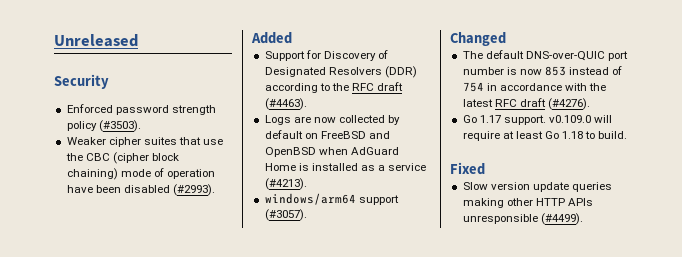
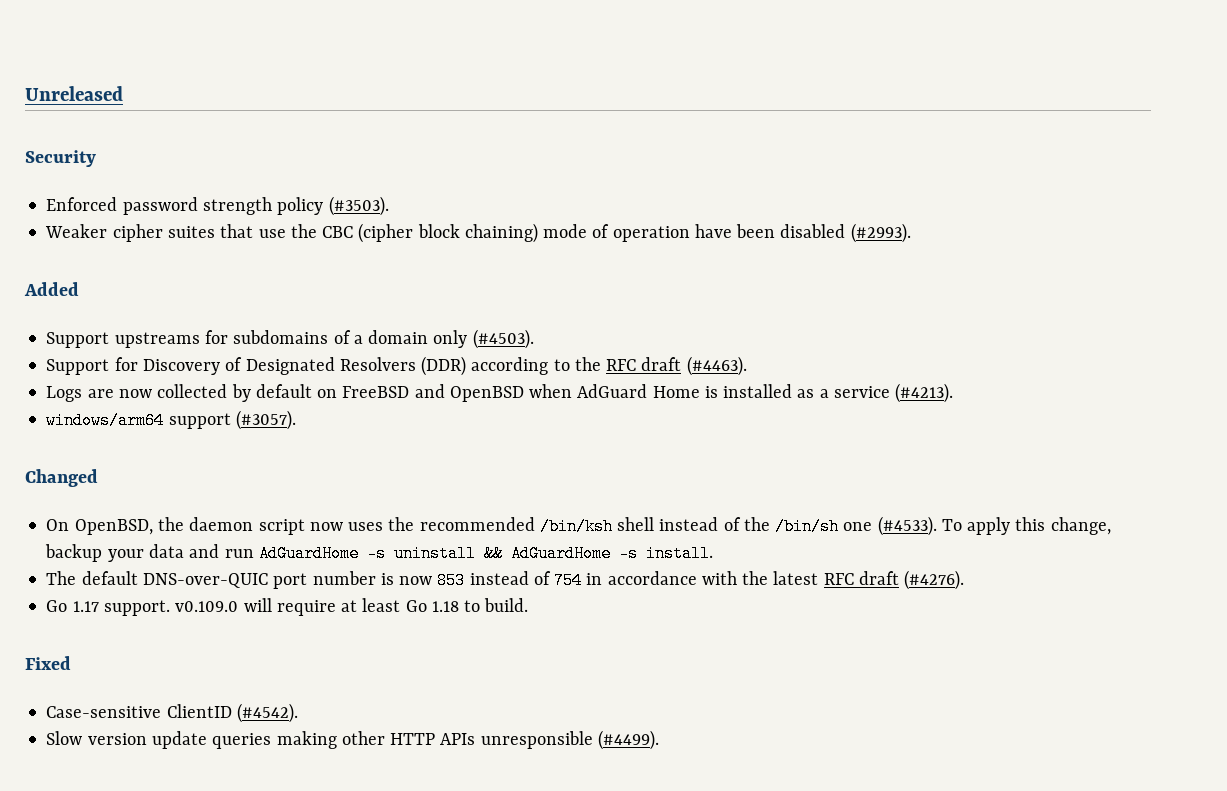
(292, 38) none -> [46,329,534,349] // Support upstreams for subdomains of a domain only (#4503).
(506, 39) none -> [46,516,1111,536] [45,544,713,562] // On OpenBSD, the daemon script now uses the recommended /bin/ksh shell instead of the /bin/sh one (#4533). To apply this change, backup your data and run AdGuardHome -s uninstall && AdGuardHome -s install.
(485, 168) none -> [46,703,298,723] // Case-sensitive ClientID (#4542).

